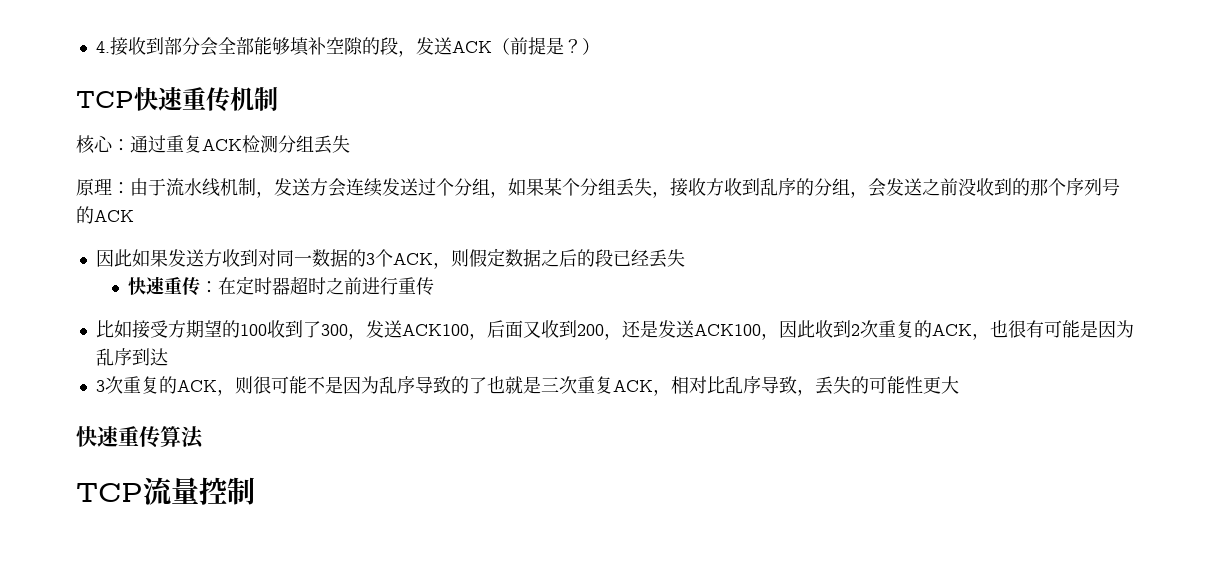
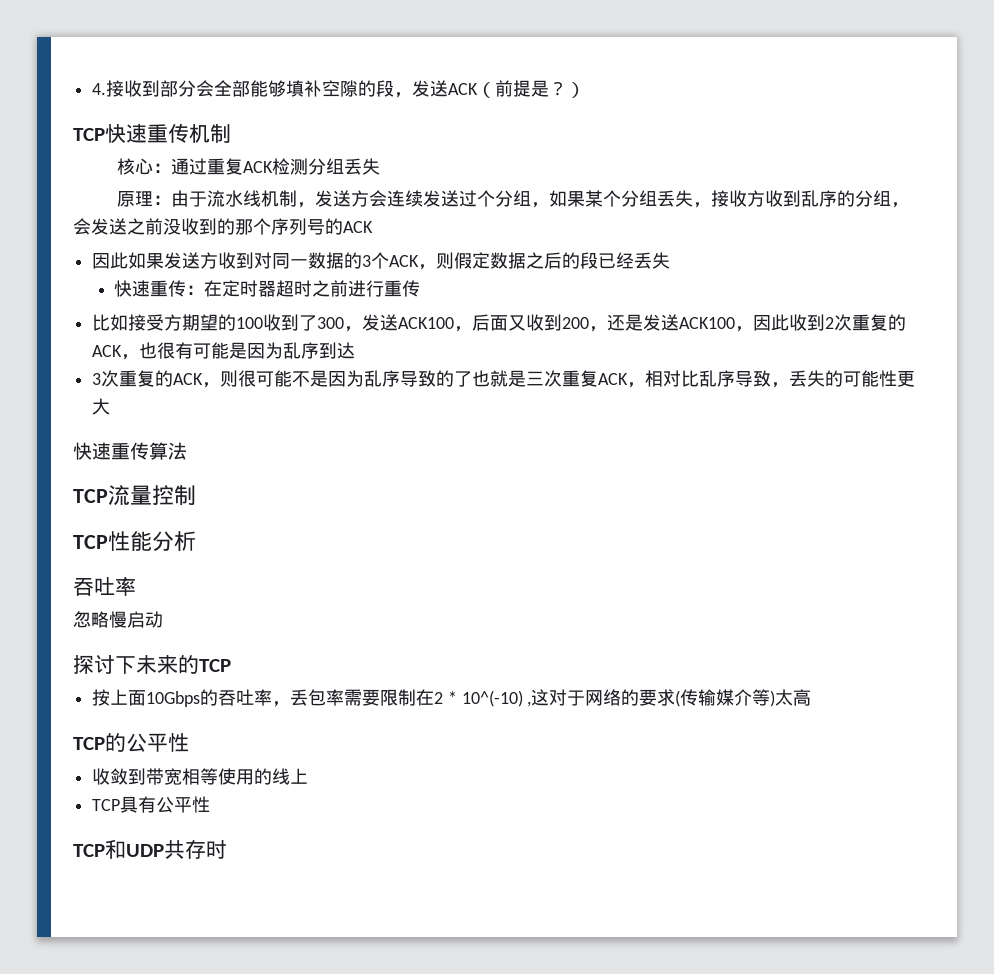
(255, 491) none -> [73,531,196,551] [73,576,136,596] [73,611,163,628] [73,654,231,674] [92,689,812,707] [73,733,189,752] [92,768,309,785] [92,796,211,813] [73,839,227,859] // TCP性能分析 // 吞吐率 // 忽略慢启动 // 探讨下未来的TCP // 按上面10Gbps的吞吐率，丢包率需要限制在2 * 10^(-10) ,这对于网络的要求(传输媒介等)太高 // TCP的公平性 // 收敛到带宽相等使用的线上 // TCP具有公平性 // TCP和UDP共存时

